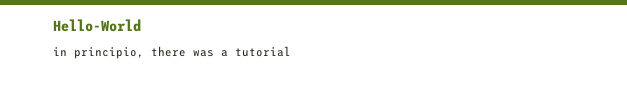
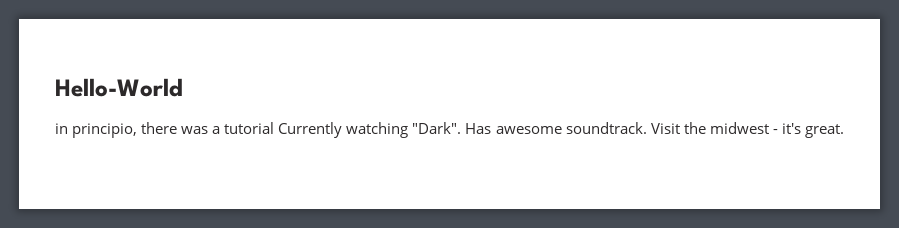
(291, 51) none -> [278,122,844,138] Currently watching "Dark". Has awesome soundtrack. Visit the midwest - it's great.

